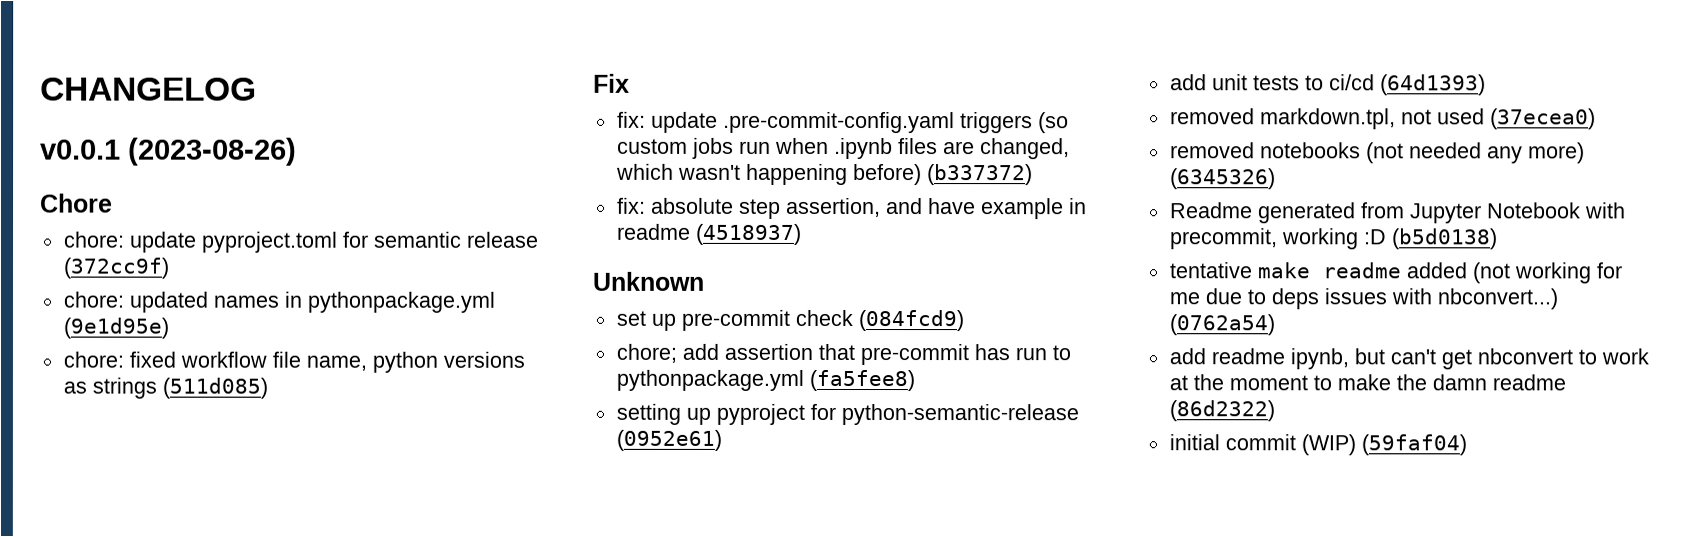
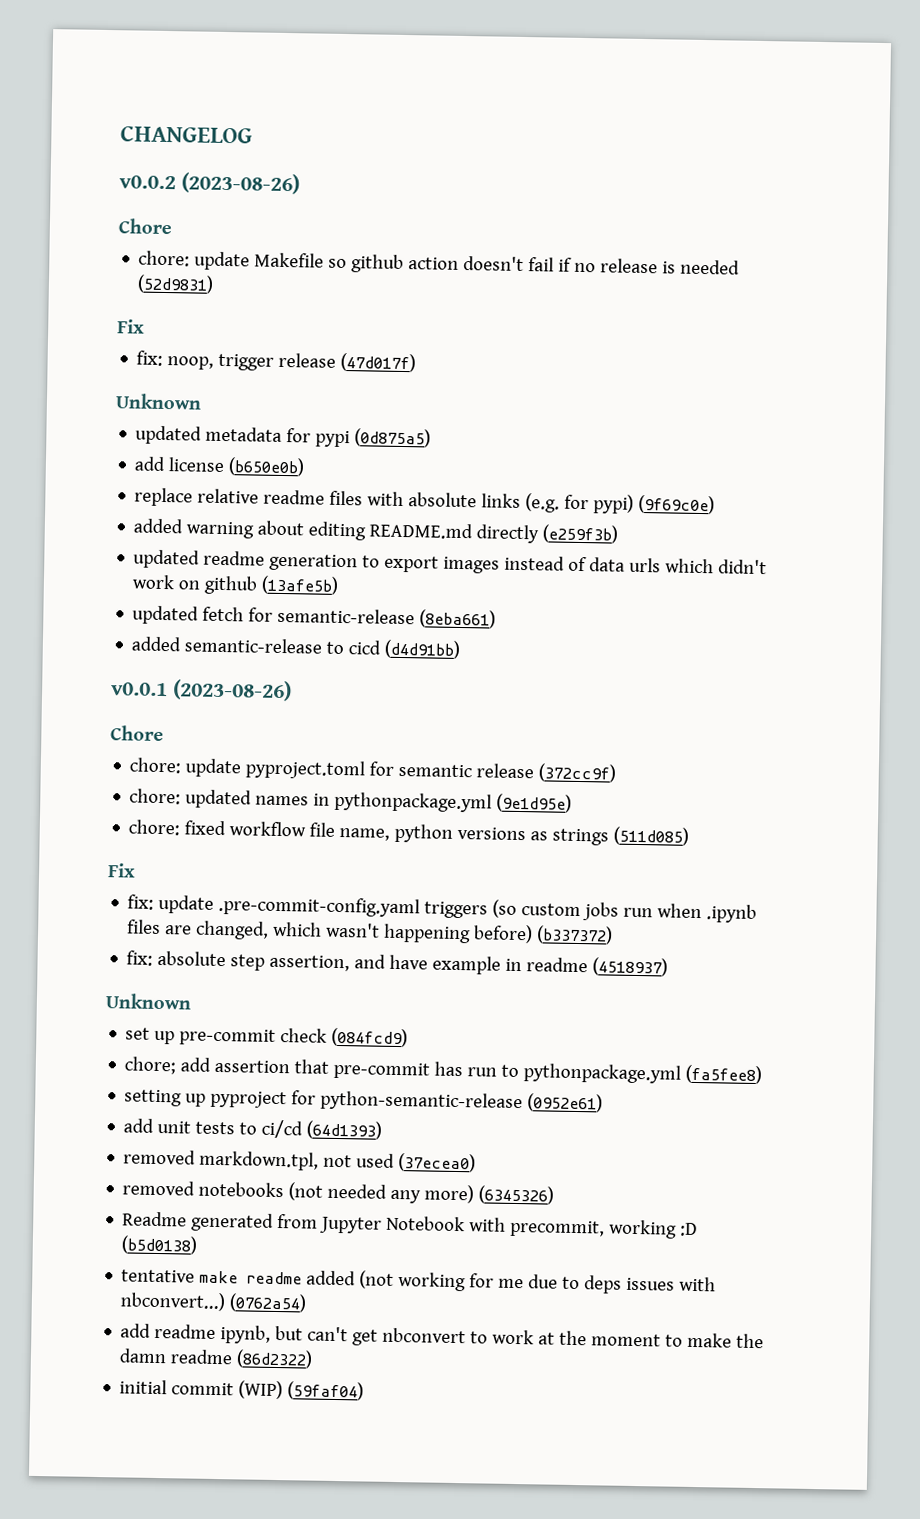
(257, 89) none -> [119,172,300,195] [118,218,173,235] [138,250,741,275] [137,274,215,294] [117,319,145,334] [136,350,417,373] [115,393,202,410] [135,425,432,448] [134,456,306,477] [134,487,716,515] [133,518,619,544] [133,549,768,575] [132,574,340,595] [132,605,497,629] [131,636,461,659] // v0.0.2 (2023-08-26) // Chore // chore: update Makefile so github action doesn't fail if no release is needed (52d9831) // Fix // fix: noop, trigger release (47d017f) // Unknown // updated metadata for pypi (0d875a5) // add license (b650e0b) // replace relative readme files with absolute links (e.g. for pypi) (9f69c0e) // added warning about editing README.md directly (e259f3b) // updated readme generation to export images instead of data urls which didn't work on github (13afe5b) // updated fetch for semantic-release (8eba661) // added semantic-release to cicd (d4d91bb)

